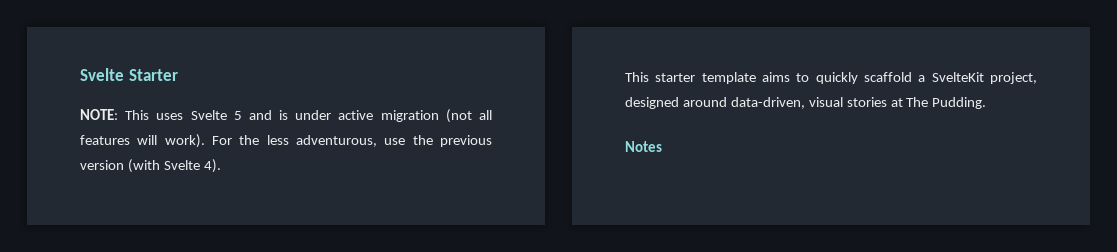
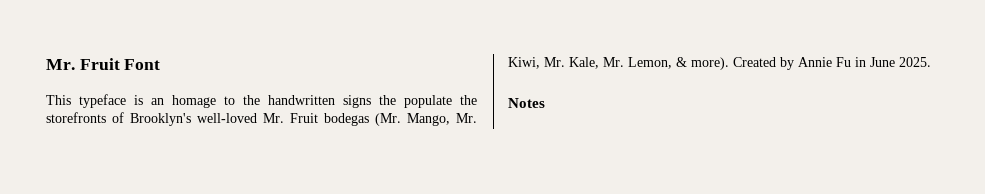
[80,68,178,81] [80,109,493,123] [80,134,492,148] [80,159,221,173] [625,72,1037,84] [625,97,987,109] Svelte Starter // NOTE: This uses Svelte 5 and is under active migration (not all features will work). For the less adventurous, use the previous version (with Svelte 4). // This starter template aims to quickly scaffold a SvelteKit project, designed around data-driven, visual stories at The Pudding. -> [46,58,161,70] [46,94,477,108] [46,112,477,126] [508,57,931,70] Mr. Fruit Font // This typeface is an homage to the handwritten signs the populate the storefronts of Brooklyn's well-loved Mr. Fruit bodegas (Mr. Mango, Mr. Kiwi, Mr. Kale, Mr. Lemon, & more). Created by Annie Fu in June 2025.

